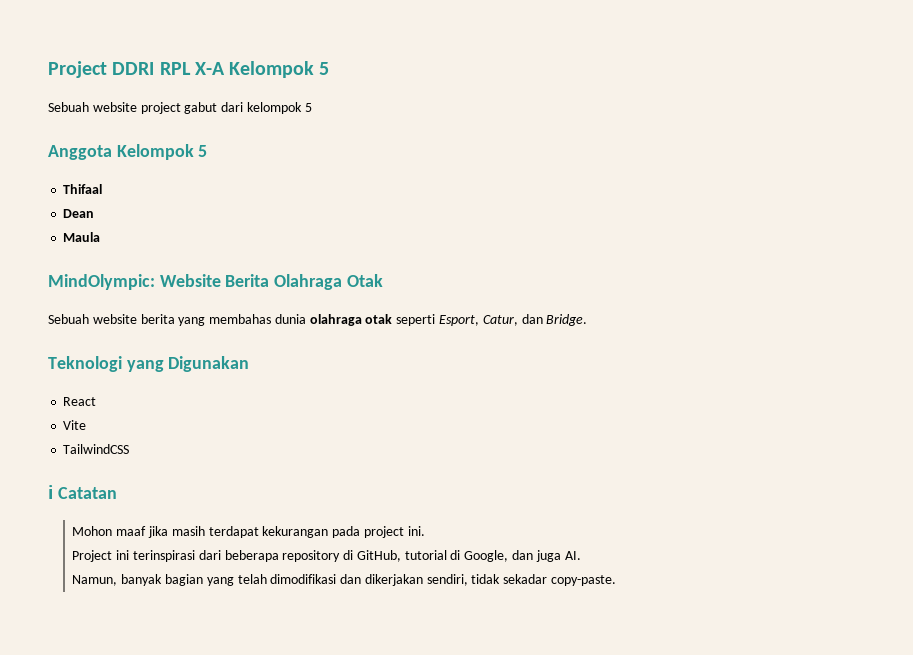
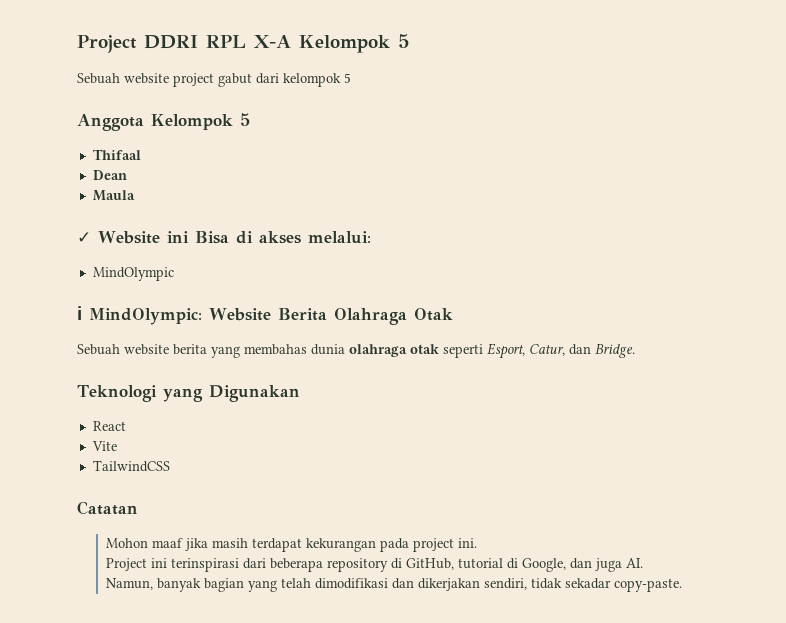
(101, 237) none -> [77,231,371,244] [92,267,174,281] [77,306,82,320] ✓ Website ini Bisa di akses melalui: // MindOlympic // ℹ
[48,485,53,499] ℹ -> (170, 466) none

